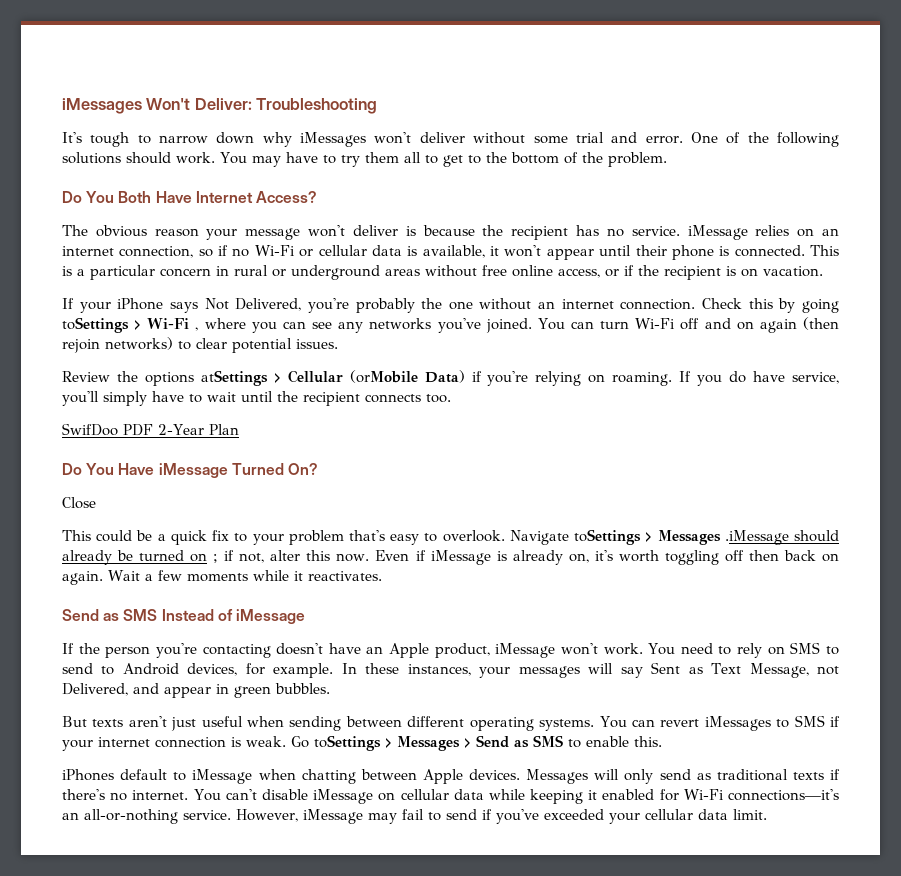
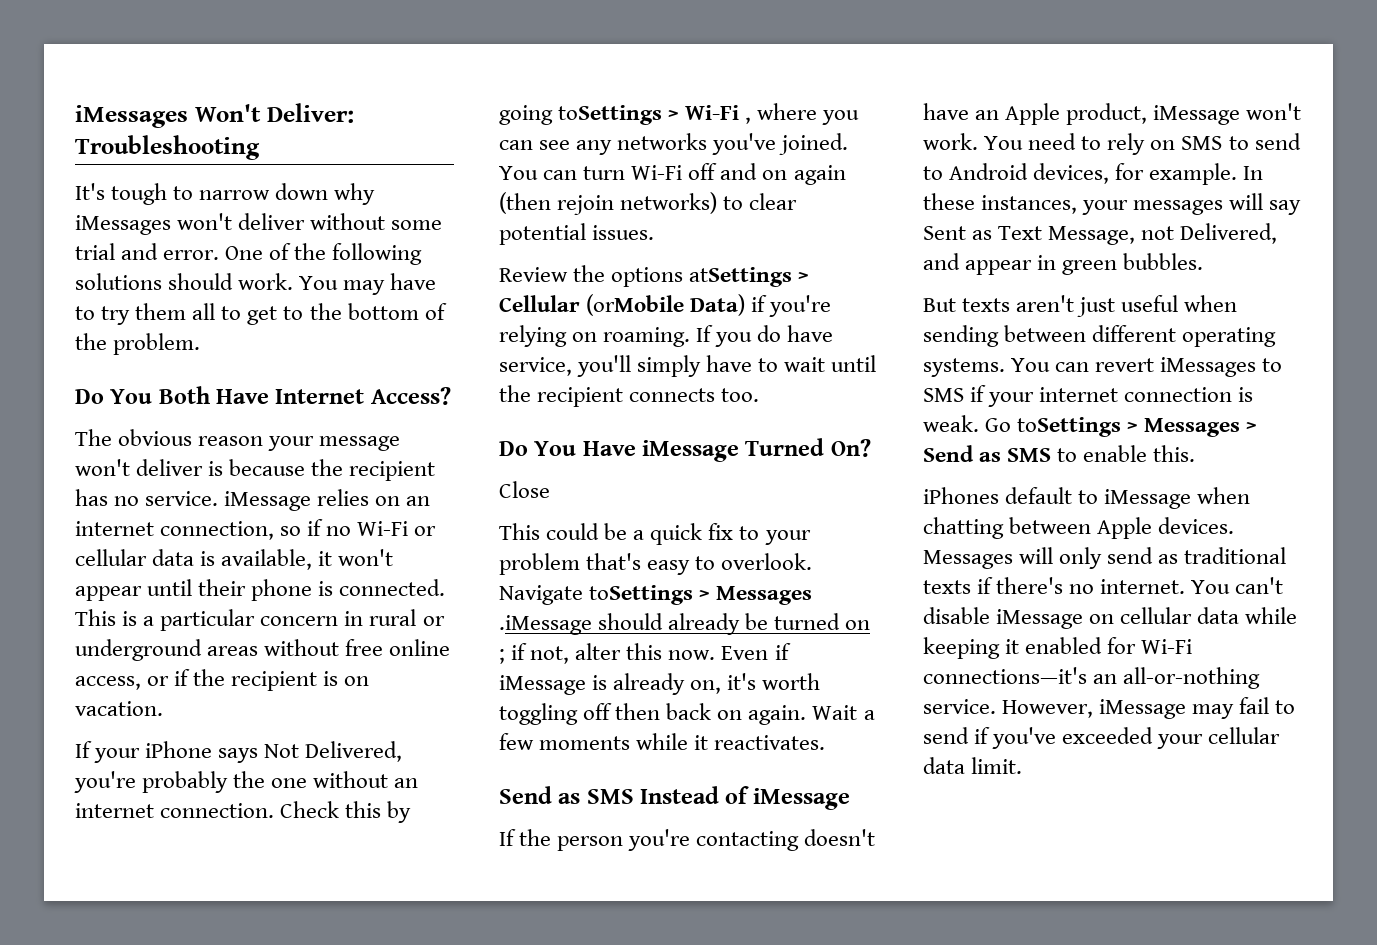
[62,423,239,436] // SwifDoo PDF 2-Year Plan -> (760, 395) none

